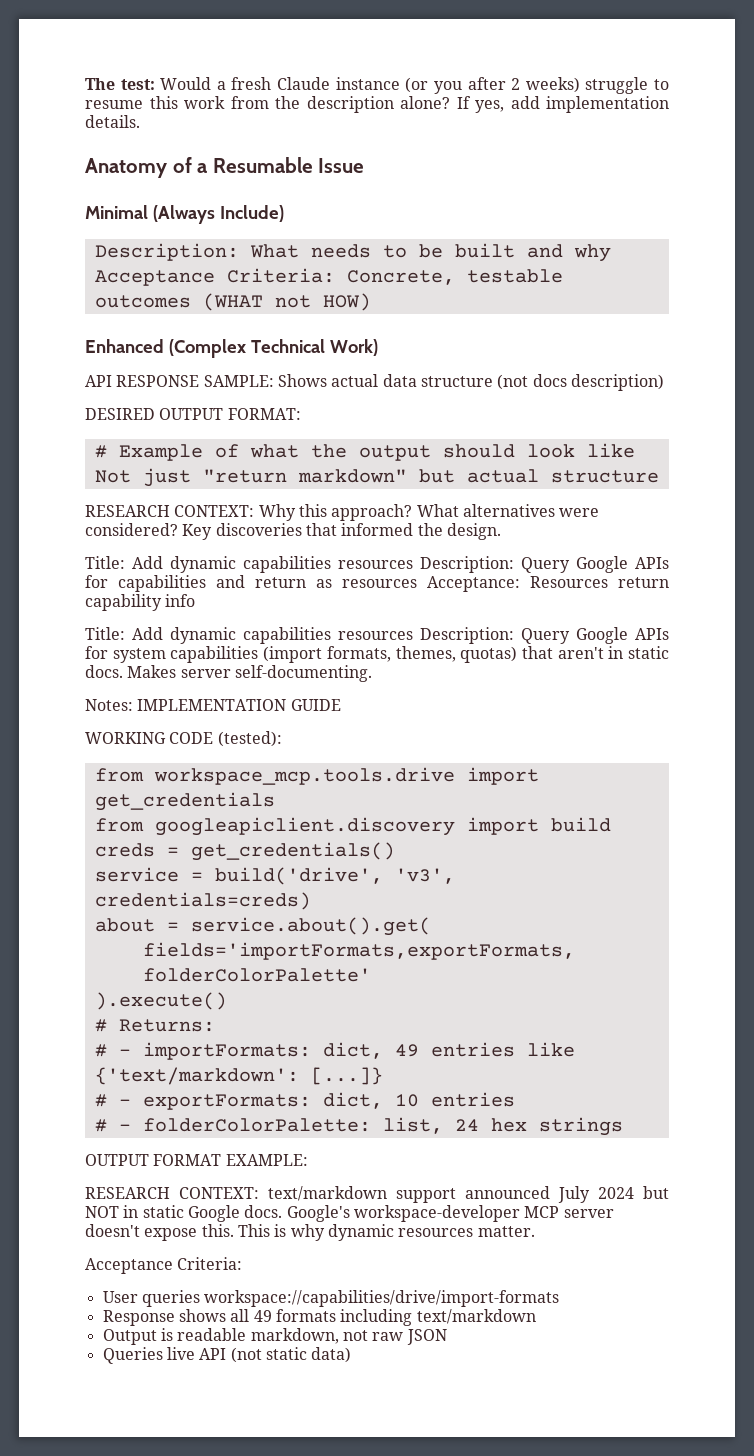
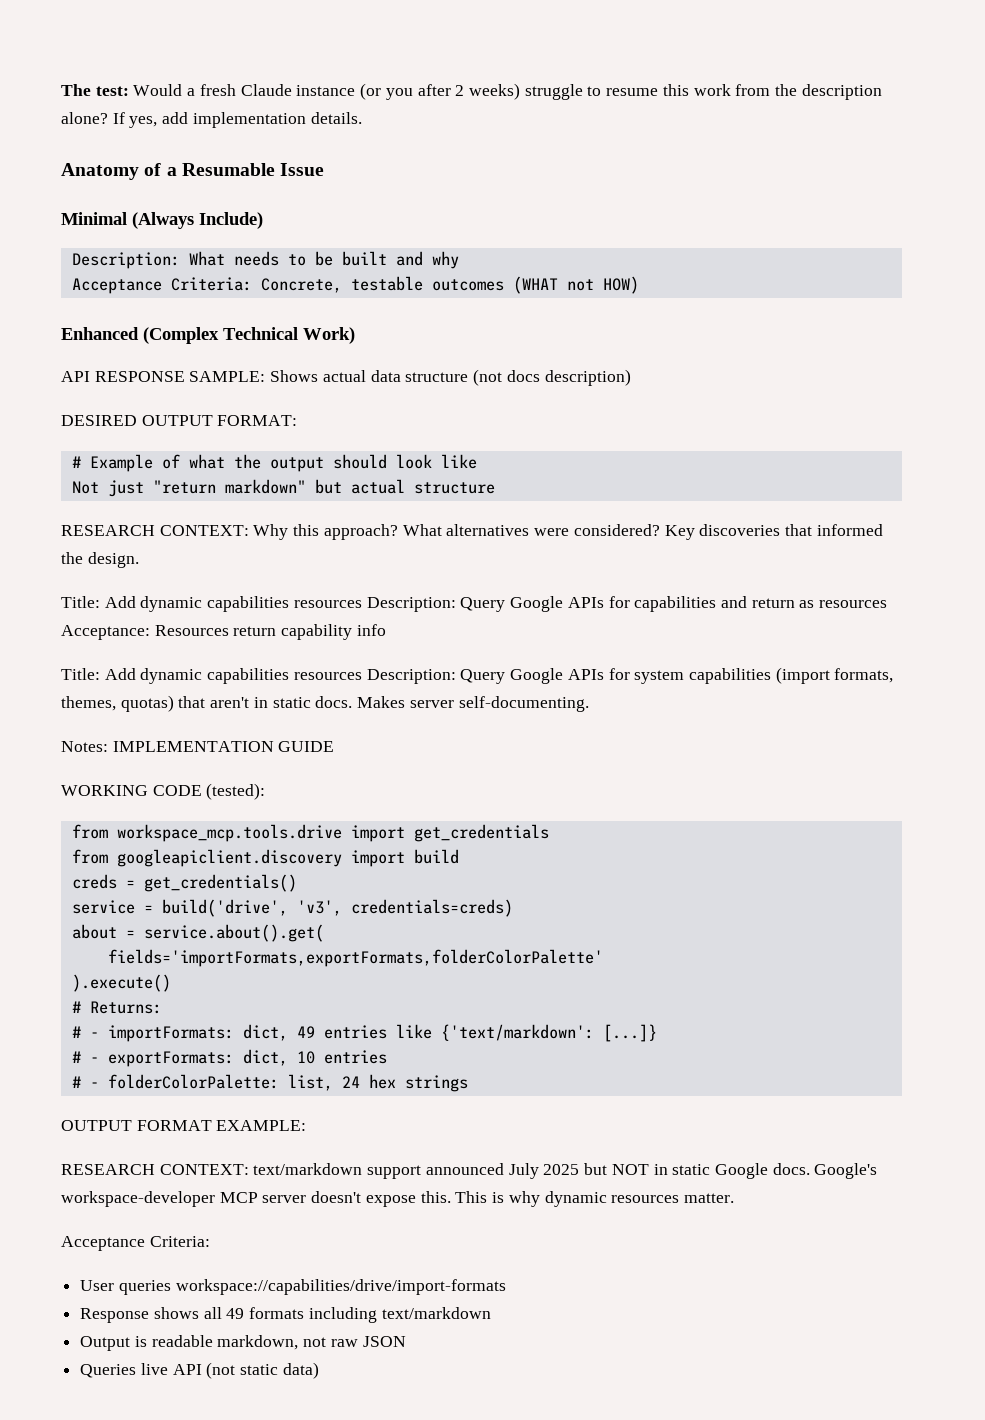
[598,1187,634,1199] 2024 -> [543,1164,580,1175] 2025

